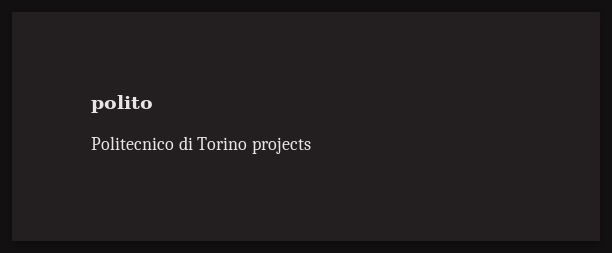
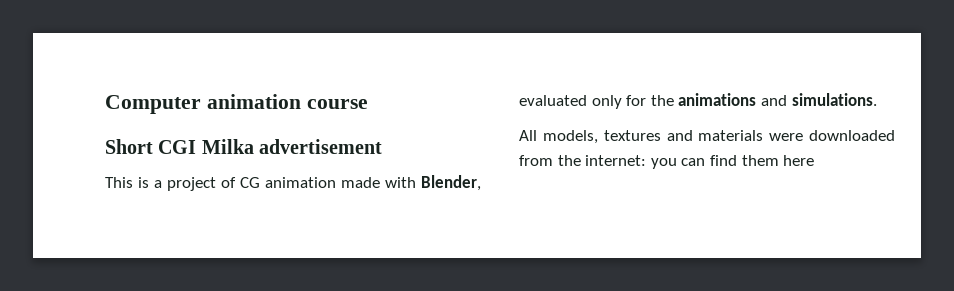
[91,95,153,113] [91,136,312,154] polito // Politecnico di Torino projects -> [105,94,368,114] [105,139,383,154] [105,175,481,191] [519,93,877,109] [519,130,895,144] [519,155,815,169] Computer animation course // Short CGI Milka advertisement // This is a project of CG animation made with Blender, evaluated only for the animations and simulations. // All models, textures and materials were downloaded from the internet: you can find them here

